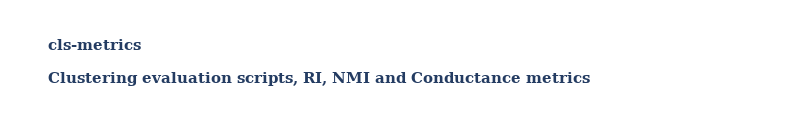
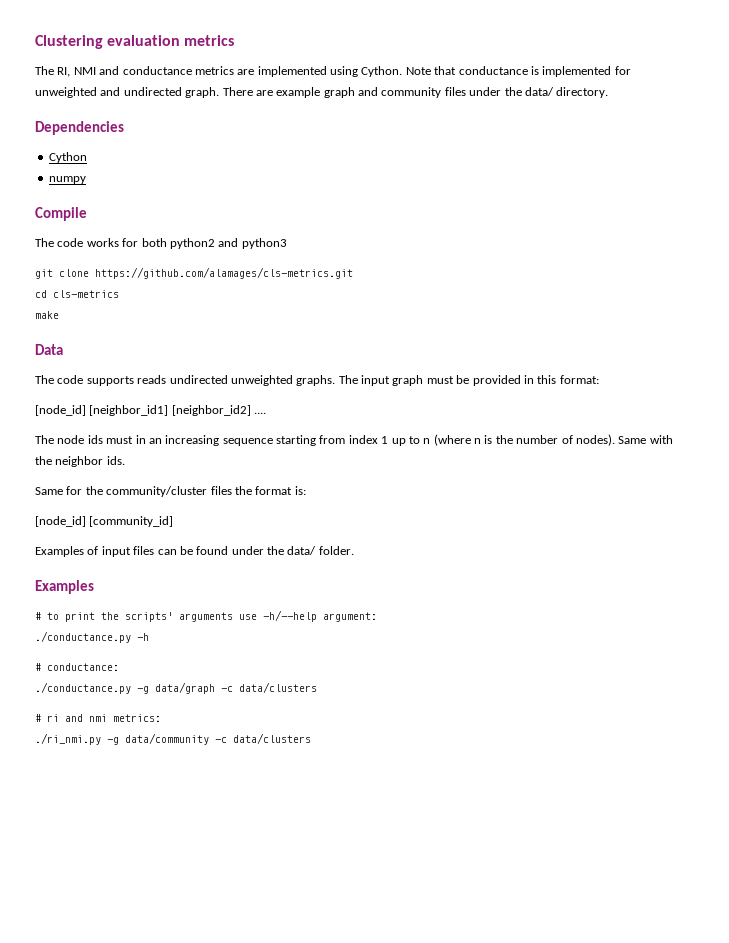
[48,39,141,50] cls-metrics // -> (35, 42) none
[237,72,298,86] scripts, -> [184,35,235,46] [35,66,54,75] metrics // The
[411,72,590,83] Conductance metrics -> [122,66,631,77] [35,87,609,98] [35,121,124,135] [48,152,87,163] [48,176,86,184] [35,207,87,221] [35,238,287,249] [35,267,353,279] [35,290,119,298] [35,311,59,319] [35,344,63,355] [35,375,599,386] [35,405,267,416] [35,434,673,446] [35,456,125,467] [35,486,306,497] [35,516,174,527] [35,546,354,557] [35,580,94,594] [35,610,377,622] [35,631,149,643] [35,663,119,671] [35,682,317,694] [35,714,161,722] [35,733,311,745] conductance metrics are implemented using Cython. Note that conductance is implemented for unweighted and undirected graph. There are example graph and community files under the data/ directory. // Dependencies // Cython // numpy // Compile // The code works for both python2 and python3 // git clone https://github.com/alamages/cls-metrics.git // cd cls-metrics // make // Data // The code supports reads undirected unweighted graphs. The input graph must be provided in this format: // [node_id] [neighbor_id1] [neighbor_id2] .... // The node ids must in an increasing sequence starting from index 1 up to n (where n is the number of nodes). Same with the neighbor ids. // Same for the community/cluster files the format is: // [node_id] [community_id] // Examples of input files can be found under the data/ folder. // Examples // # to print the scripts' arguments use -h/--help argument: // ./conductance.py -h // # conductance: // ./conductance.py -g data/graph -c data/clusters // # ri and nmi metrics: // ./ri_nmi.py -g data/community -c data/clusters

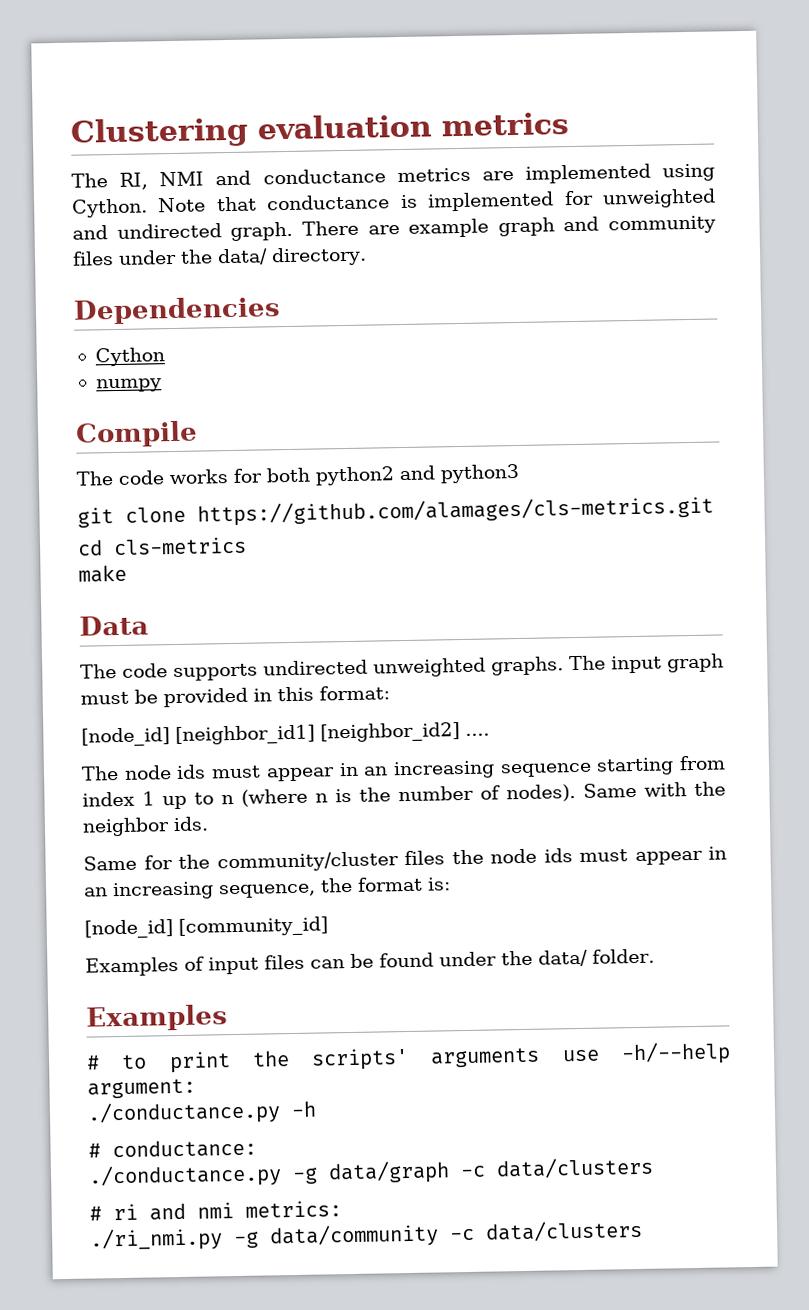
[137,375,167,384] reads -> (258, 672) none
(134, 440) none -> [265,767,335,782] appear
(252, 490) none -> [490,846,727,866] [84,877,353,901] node ids must appear in an increasing sequence, the

